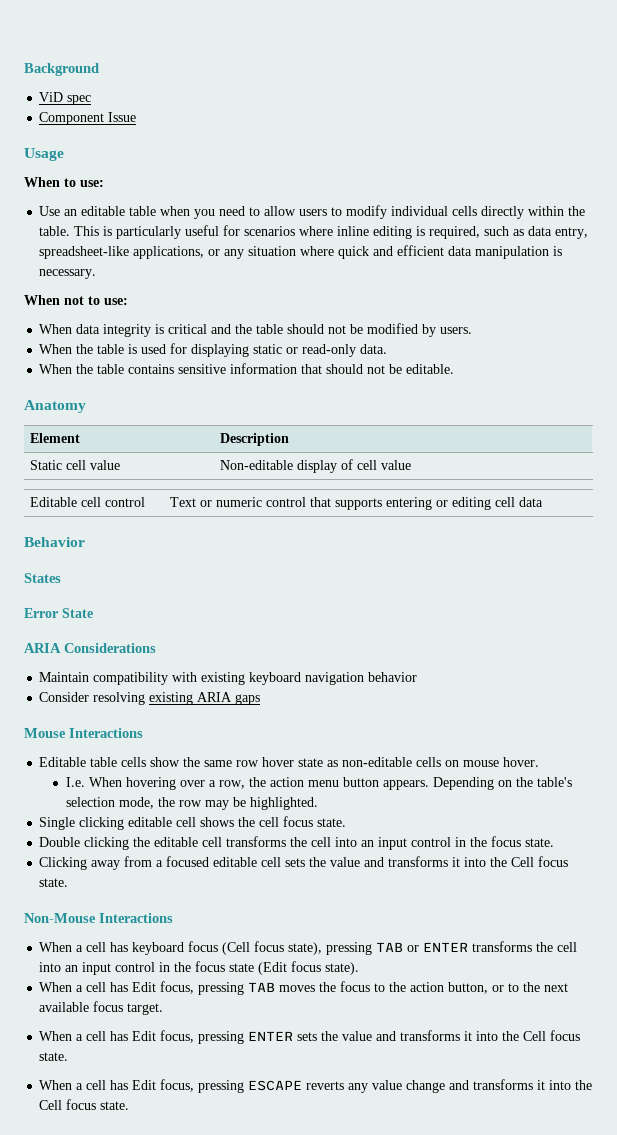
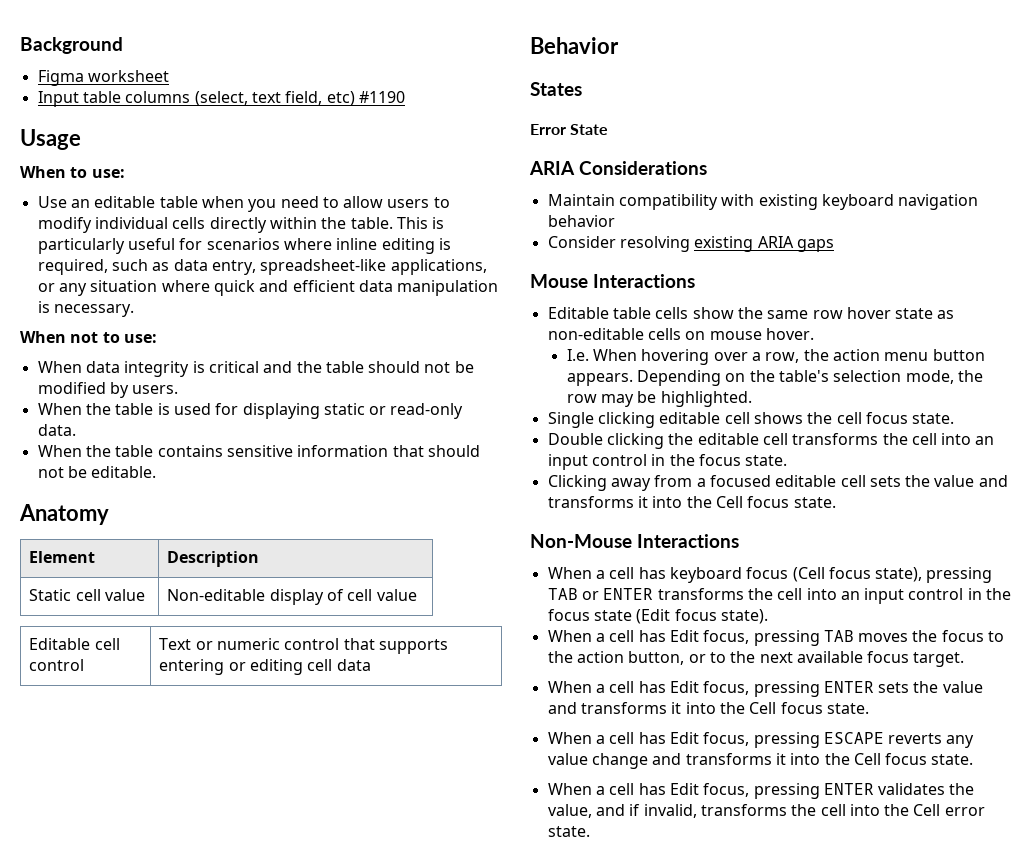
[39,92,92,105] [39,112,137,125] ViD spec // Component Issue -> [37,70,169,86] [37,91,405,107] Figma worksheet // Input table columns (select, text field, etc) #1190
(130, 1105) none -> [547,783,975,799] [547,804,985,818] [547,826,590,837] // When a cell has Edit focus, pressing ENTER validates the value, and if invalid, transforms the cell into the Cell error state.

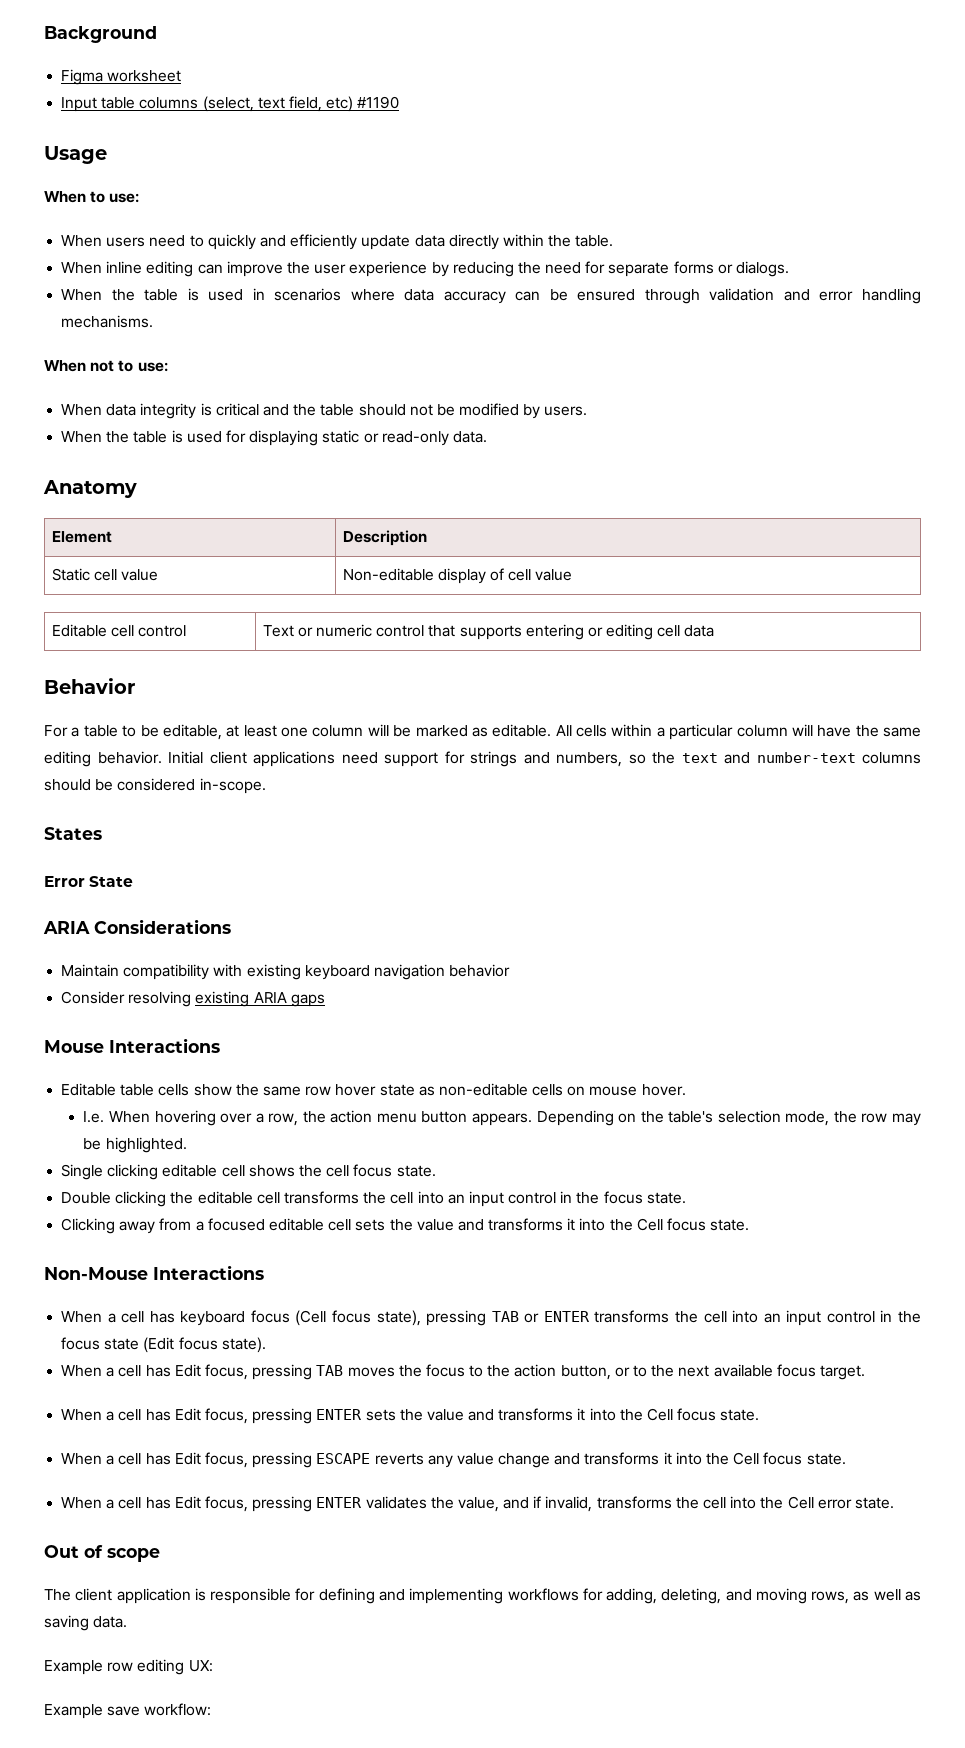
[37,196,450,212] [37,217,445,233] [37,238,451,254] [37,259,487,275] [37,280,499,296] [37,301,134,317] Use an editable table when you need to allow users to modify individual cells directly within the table. This is particularly useful for scenarios where inline editing is required, such as data entry, spreadsheet-like applications, or any situation where quick and efficient data manipulation is necessary. -> [61,234,614,250] [61,261,790,277] [61,288,921,304] [61,315,154,328] When users need to quickly and efficiently update data directly within the table. // When inline editing can improve the user experience by reducing the need for separate forms or dialogs. // When the table is used in scenarios where data accuracy can be ensured through validation and error handling mechanisms.
[37,445,480,457] [37,466,157,478] // When the table contains sensitive information that should not be editable. -> (487, 437) none
(619, 45) none -> [44,724,921,740] [44,751,921,767] [44,778,266,794] // For a table to be editable, at least one column will be marked as editable. All cells within a particular column will have the same editing behavior. Initial client applications need support for strings and numbers, so the text and number-text columns should be considered in-scope.
(590, 831) none -> [44,1545,160,1562] [44,1588,922,1604] [44,1615,128,1631] [44,1659,213,1675] [44,1703,212,1719] // Out of scope // The client application is responsible for defining and implementing workflows for adding, deleting, and moving rows, as well as saving data. // Example row editing UX: // Example save workflow:

